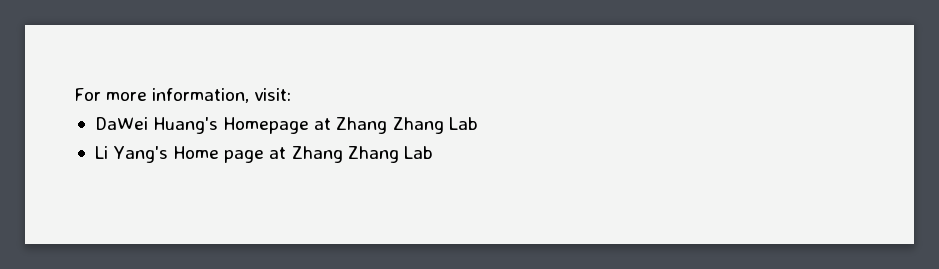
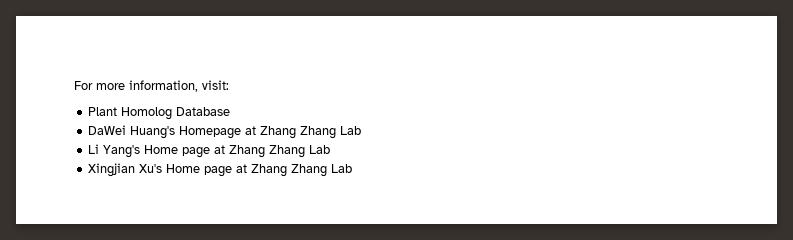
(292, 94) none -> [88,107,231,120] // Plant Homolog Database
(433, 152) none -> [88,163,353,177] // Xingjian Xu's Home page at Zhang Zhang Lab

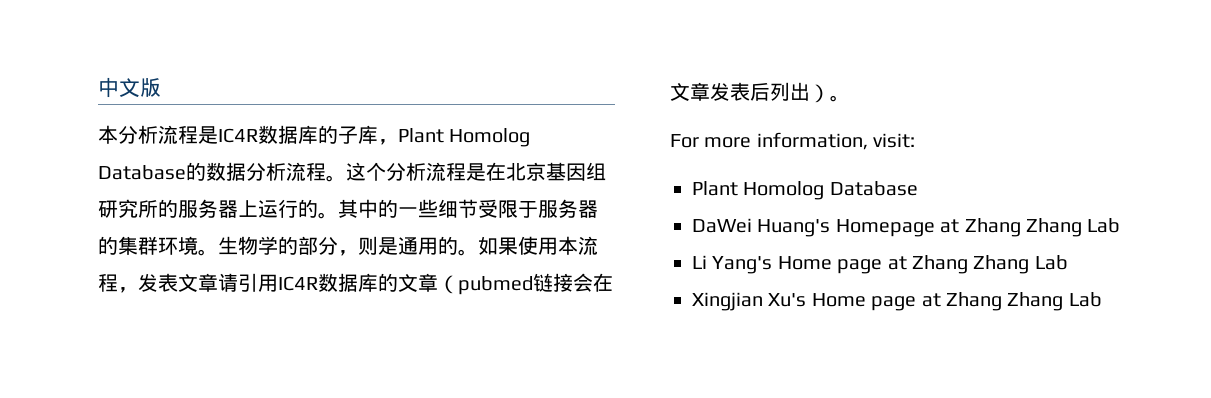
(74, 85) none -> [98,77,161,98] [98,125,531,147] [98,162,606,182] [98,199,598,219] [98,236,598,256] [98,273,613,295] [670,82,850,103] 中文版 // 本分析流程是IC4R数据库的子库，Plant Homolog Database的数据分析流程。这个分析流程是在北京基因组研究所的服务器上运行的。其中的一些细节受限于服务器的集群环境。生物学的部分，则是通用的。如果使用本流程，发表文章请引用IC4R数据库的文章（pubmed链接会在文章发表后列出）。 //

